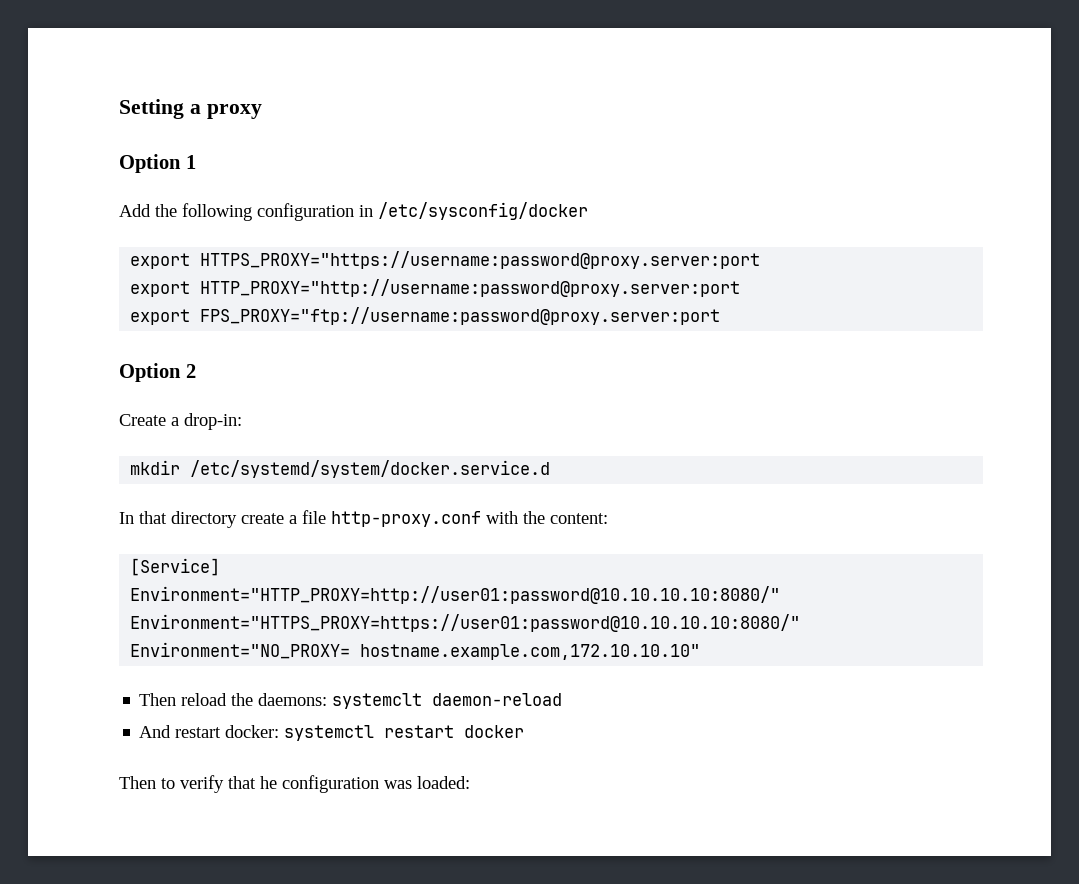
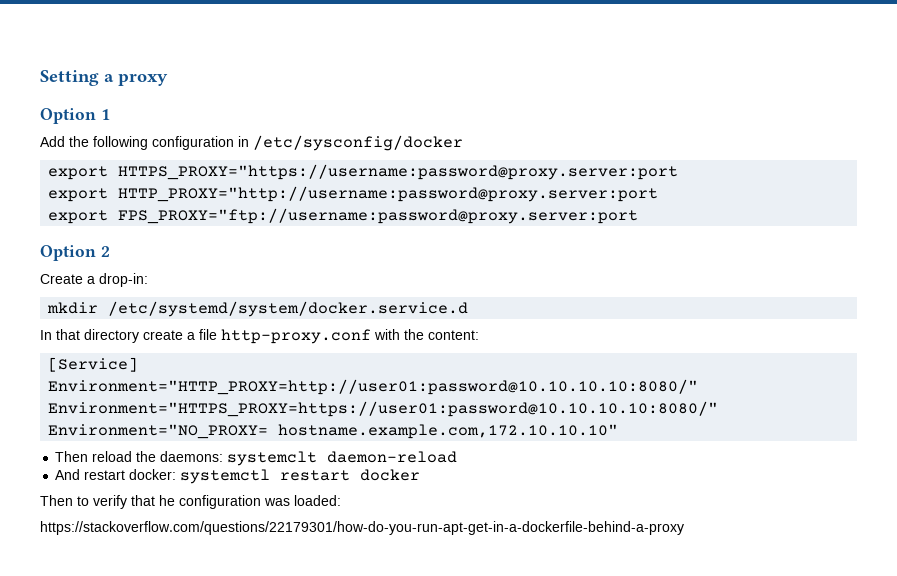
(470, 782) none -> [40,521,684,535] // https://stackoverflow.com/questions/22179301/how-do-you-run-apt-get-in-a-dockerfile-behind-a-proxy

